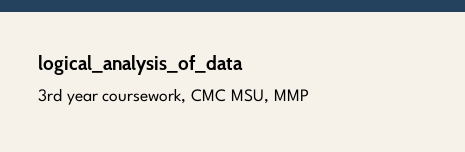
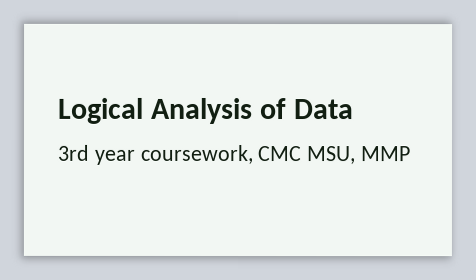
[38,55,243,75] logical_analysis_of_data -> [58,97,355,125] Logical Analysis of Data

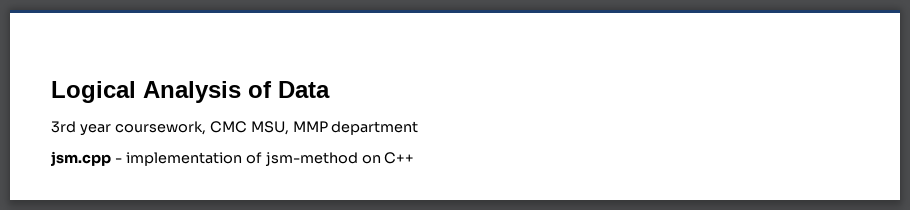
(411, 154) none -> [331,121,419,135] [51,151,415,166] department // jsm.cpp - implementation of jsm-method on C++

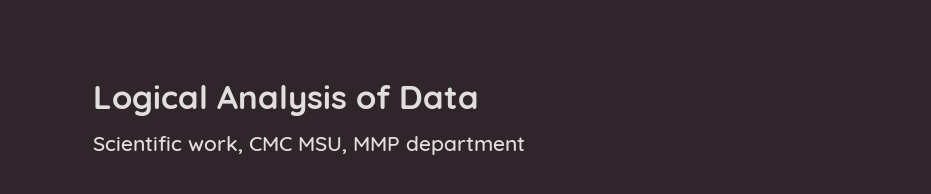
[51,121,206,136] 3rd year coursework, -> [93,136,243,154] Scientific work,
[51,151,415,166] // jsm.cpp - implementation of jsm-method on C++ -> (525, 145) none

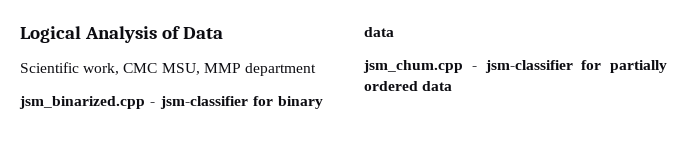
(525, 145) none -> [19,96,323,109] [364,27,394,37] [363,60,667,73] [364,81,453,91] // jsm_binarized.cpp - jsm-classifier for binary data // jsm_chum.cpp - jsm-classifier for partially ordered data

